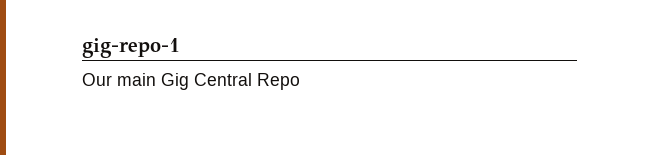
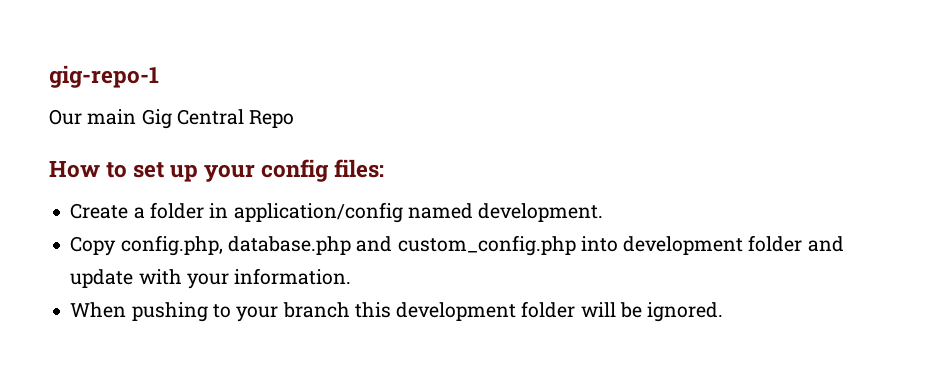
(300, 81) none -> [49,159,385,182] [70,202,604,223] [70,235,844,256] [70,268,352,289] [70,301,724,322] // How to set up your config files: // Create a folder in application/config named development. // Copy config.php, database.php and custom_config.php into development folder and update with your information. // When pushing to your branch this development folder will be ignored.

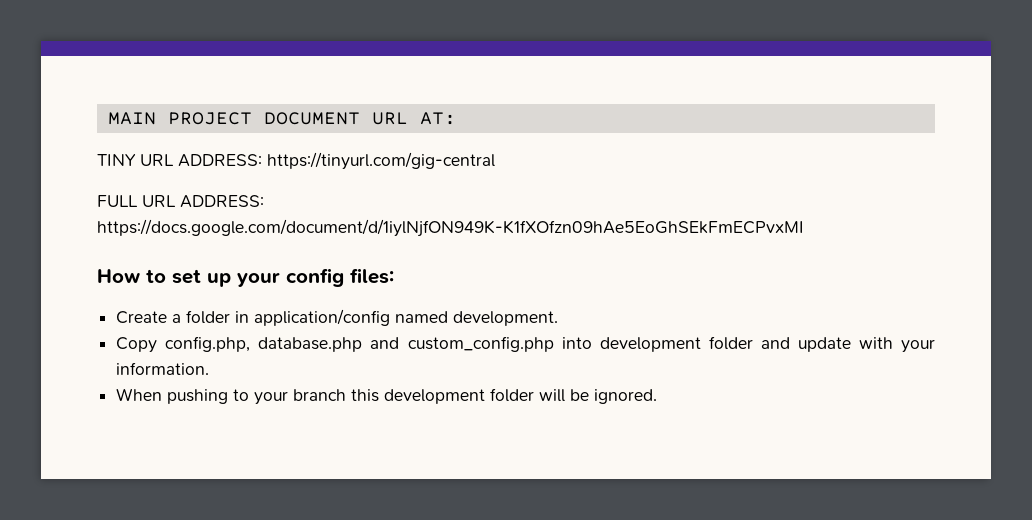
[49,65,159,88] [49,109,295,129] gig-repo-1 // Our main Gig Central Repo -> [107,112,456,125] [97,152,495,170] [97,195,264,208] [97,219,804,237] MAIN PROJECT DOCUMENT URL AT: // TINY URL ADDRESS: https://tinyurl.com/gig-central // FULL URL ADDRESS: https://docs.google.com/document/d/1iylNjfON949K-K1fXOfzn09hAe5EoGhSEkFmECPvxMI

